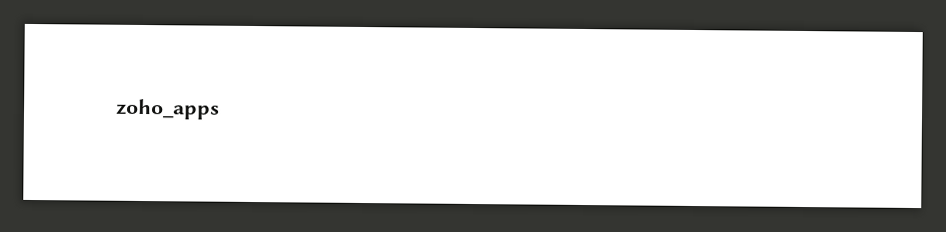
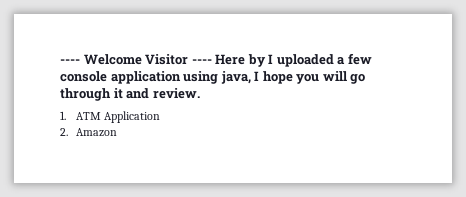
[115,98,220,120] zoho_apps -> [60,53,372,67] [60,71,366,84] [60,88,200,101] [60,111,161,123] [60,128,118,137] ---- Welcome Visitor ---- Here by I uploaded a few console application using java, I hope you will go through it and review. // 1. ATM Application // 2. Amazon

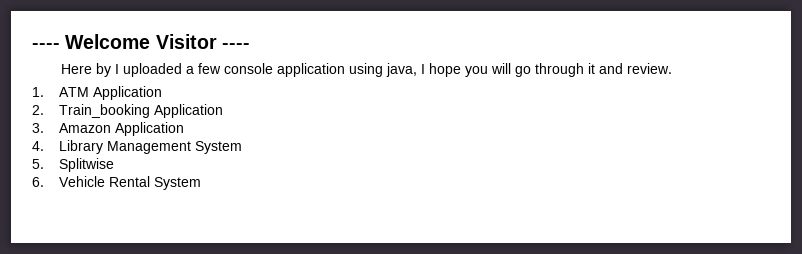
(212, 61) none -> (250, 46) //
[76,128,118,137] Amazon -> [59,104,224,118] [32,122,185,136] [32,140,243,154] [32,158,115,172] [32,176,202,190] Train_booking Application // 3. Amazon Application // 4. Library Management System // 5. Splitwise // 6. Vehicle Rental System

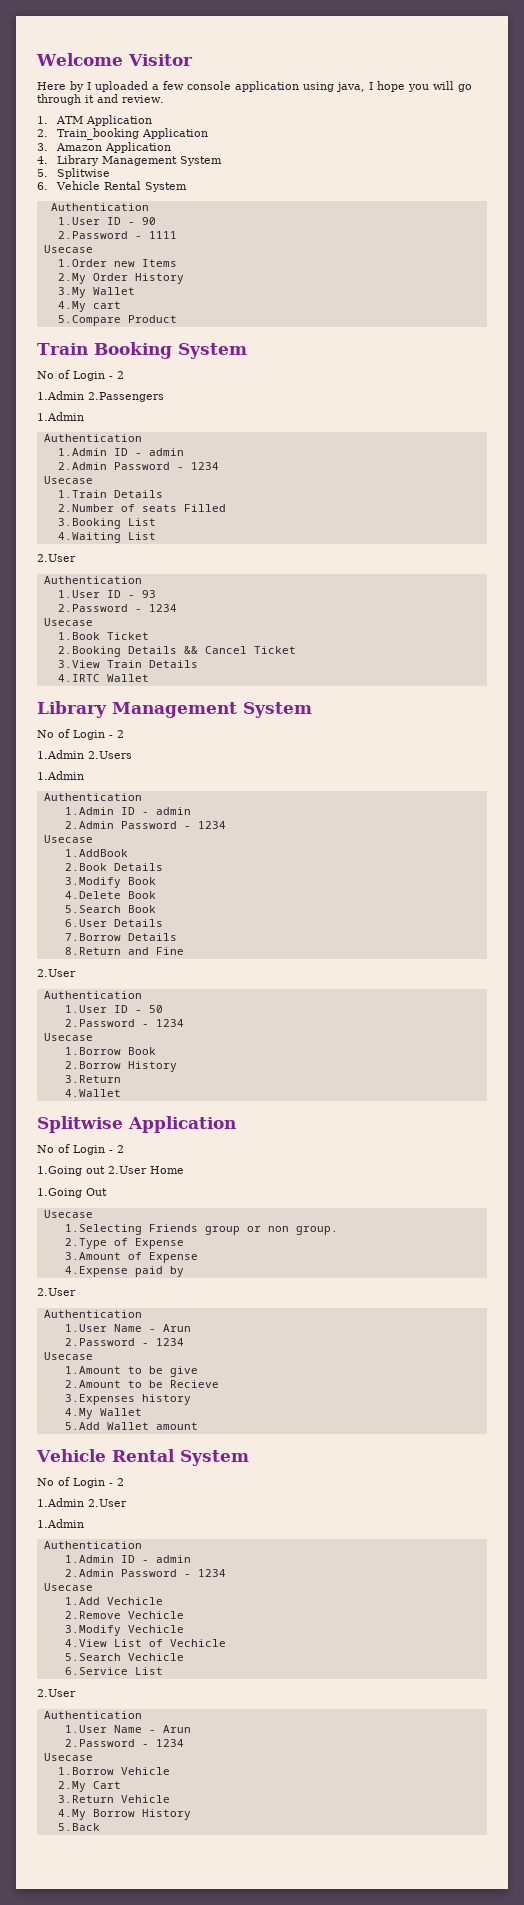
[32,43,60,49] ---- -> (36, 59) none
[221,43,250,49] ---- -> (193, 60) none
(202, 183) none -> [50,203,149,211] [57,217,156,225] [57,231,177,239] [43,245,93,253] [57,259,177,267] [57,273,184,284] [57,287,135,298] [57,301,121,312] [57,315,177,326] [37,342,247,359] [37,370,124,381] [37,391,164,402] [37,412,84,421] [43,434,142,442] [57,448,184,456] [57,462,219,470] [43,476,93,484] [57,490,163,498] [57,504,226,512] [57,518,156,529] [57,532,156,543] [37,554,76,562] [43,576,142,584] [57,590,156,598] [57,604,177,612] [43,618,93,626] [57,632,149,640] [57,646,296,657] [57,660,198,668] [57,674,149,682] [37,701,312,718] [37,729,124,740] [37,750,132,759] [37,771,84,780] [43,793,142,801] [64,807,191,815] [64,821,226,829] [43,835,93,843] [64,849,128,857] [64,863,163,871] [64,877,156,888] [64,891,156,899] [64,905,156,913] [64,919,163,927] [64,933,177,941] [64,947,184,955] [37,969,76,977] [43,991,142,999] [64,1005,163,1013] [64,1019,184,1027] [43,1033,93,1041] [64,1047,156,1055] [64,1061,177,1072] [64,1075,121,1083] [64,1089,121,1097] [37,1116,236,1133] [37,1144,124,1155] [37,1166,184,1176] [37,1188,107,1198] [43,1210,93,1218] [64,1224,338,1235] [64,1238,184,1249] [64,1252,198,1263] [64,1266,184,1277] [37,1288,76,1296] [43,1310,142,1318] [64,1324,191,1332] [64,1338,184,1346] [43,1352,93,1360] [64,1366,198,1377] [64,1380,219,1388] [64,1394,191,1405] [64,1408,142,1419] [64,1422,198,1430] [36,1449,249,1466] [37,1477,124,1488] [37,1498,127,1507] [37,1519,84,1528] [43,1541,142,1549] [64,1555,191,1563] [64,1569,226,1577] [43,1583,93,1591] [64,1597,163,1605] [64,1611,184,1619] [64,1625,184,1636] [64,1639,226,1647] [64,1653,184,1661] [64,1667,163,1675] [37,1689,76,1697] [43,1711,142,1719] [64,1725,191,1733] [64,1739,184,1747] [43,1753,93,1761] [57,1767,170,1775] [57,1781,121,1792] [57,1795,170,1803] [57,1809,191,1820] [57,1823,100,1831] // Authentication // 1.User ID - 90 // 2.Password - 1111 // Usecase // 1.Order new Items // 2.My Order History // 3.My Wallet // 4.My cart // 5.Compare Product // Train Booking System // No of Login - 2 // 1.Admin 2.Passengers // 1.Admin // Authentication // 1.Admin ID - admin // 2.Admin Password - 1234 // Usecase // 1.Train Details // 2.Number of seats Filled // 3.Booking List // 4.Waiting List // 2.User // Authentication // 1.User ID - 93 // 2.Password - 1234 // Usecase // 1.Book Ticket // 2.Booking Details && Cancel Ticket // 3.View Train Details // 4.IRTC Wallet // Library Management System // No of Login - 2 // 1.Admin 2.Users // 1.Admin // Authentication // 1.Admin ID - admin // 2.Admin Password - 1234 // Usecase // 1.AddBook // 2.Book Details // 3.Modify Book // 4.Delete Book // 5.Search Book // 6.User Details // 7.Borrow Details // 8.Return and Fine // 2.User // Authentication // 1.User ID - 50 // 2.Password - 1234 // Usecase // 1.Borrow Book // 2.Borrow History // 3.Return // 4.Wallet // Splitwise Application // No of Login - 2 // 1.Going out 2.User Home // 1.Going Out // Usecase // 1.Selecting Friends group or non group. // 2.Type of Expense // 3.Amount of Expense // 4.Expense paid by // 2.User // Authentication // 1.User Name - Arun // 2.Password - 1234 // Usecase // 1.Amount to be give // 2.Amount to be Recieve // 3.Expenses history // 4.My Wallet // 5.Add Wallet amount // Vehicle Rental System // No of Login - 2 // 1.Admin 2.User // 1.Admin // Authentication // 1.Admin ID - admin // 2.Admin Password - 1234 // Usecase // 1.Add Vechicle // 2.Remove Vechicle // 3.Modify Vechicle // 4.View List of Vechicle // 5.Search Vechicle // 6.Service List // 2.User // Authentication // 1.User Name - Arun // 2.Password - 1234 // Usecase // 1.Borrow Vehicle // 2.My Cart // 3.Return Vehicle // 4.My Borrow History // 5.Back

